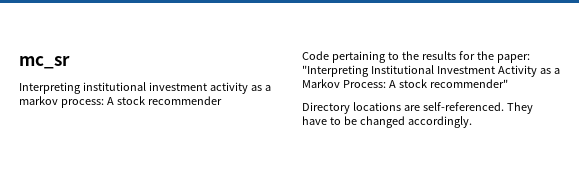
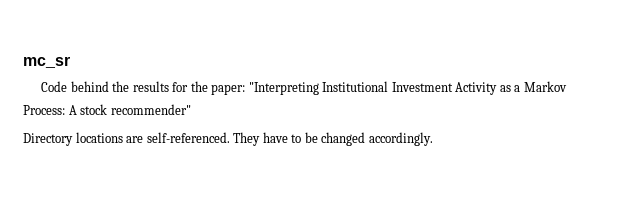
[19,82,271,94] [19,96,222,108] // Interpreting institutional investment activity as a markov process: A stock recommender -> (70, 62) none
[331,51,399,63] pertaining to -> [70,81,109,92] behind

